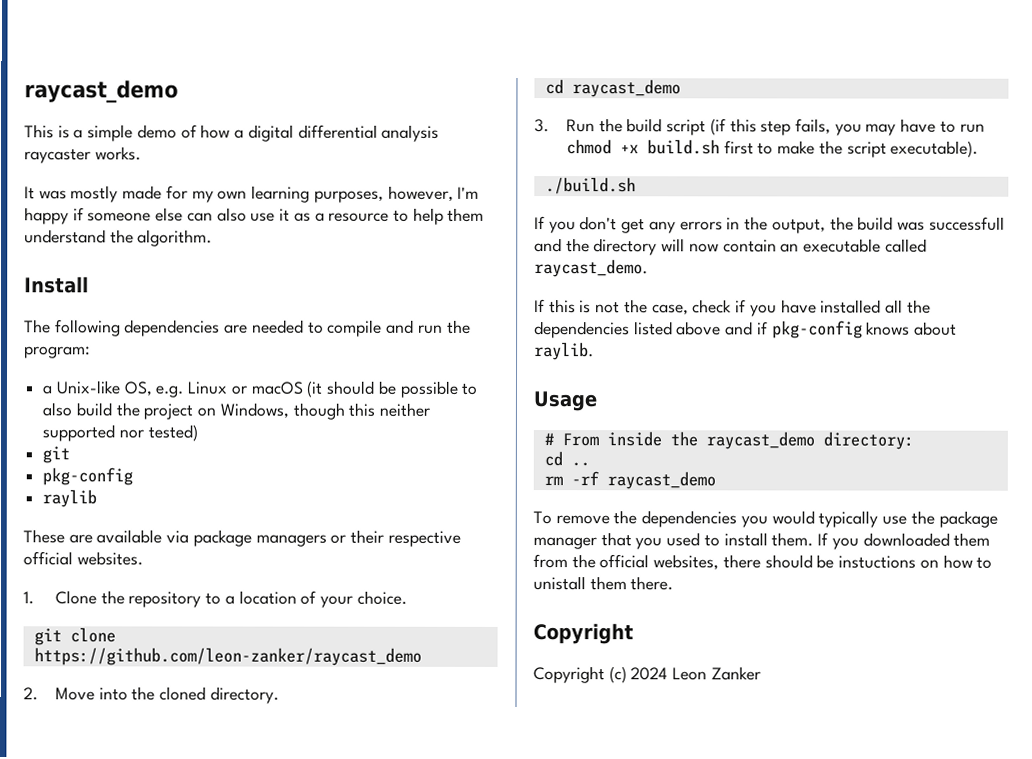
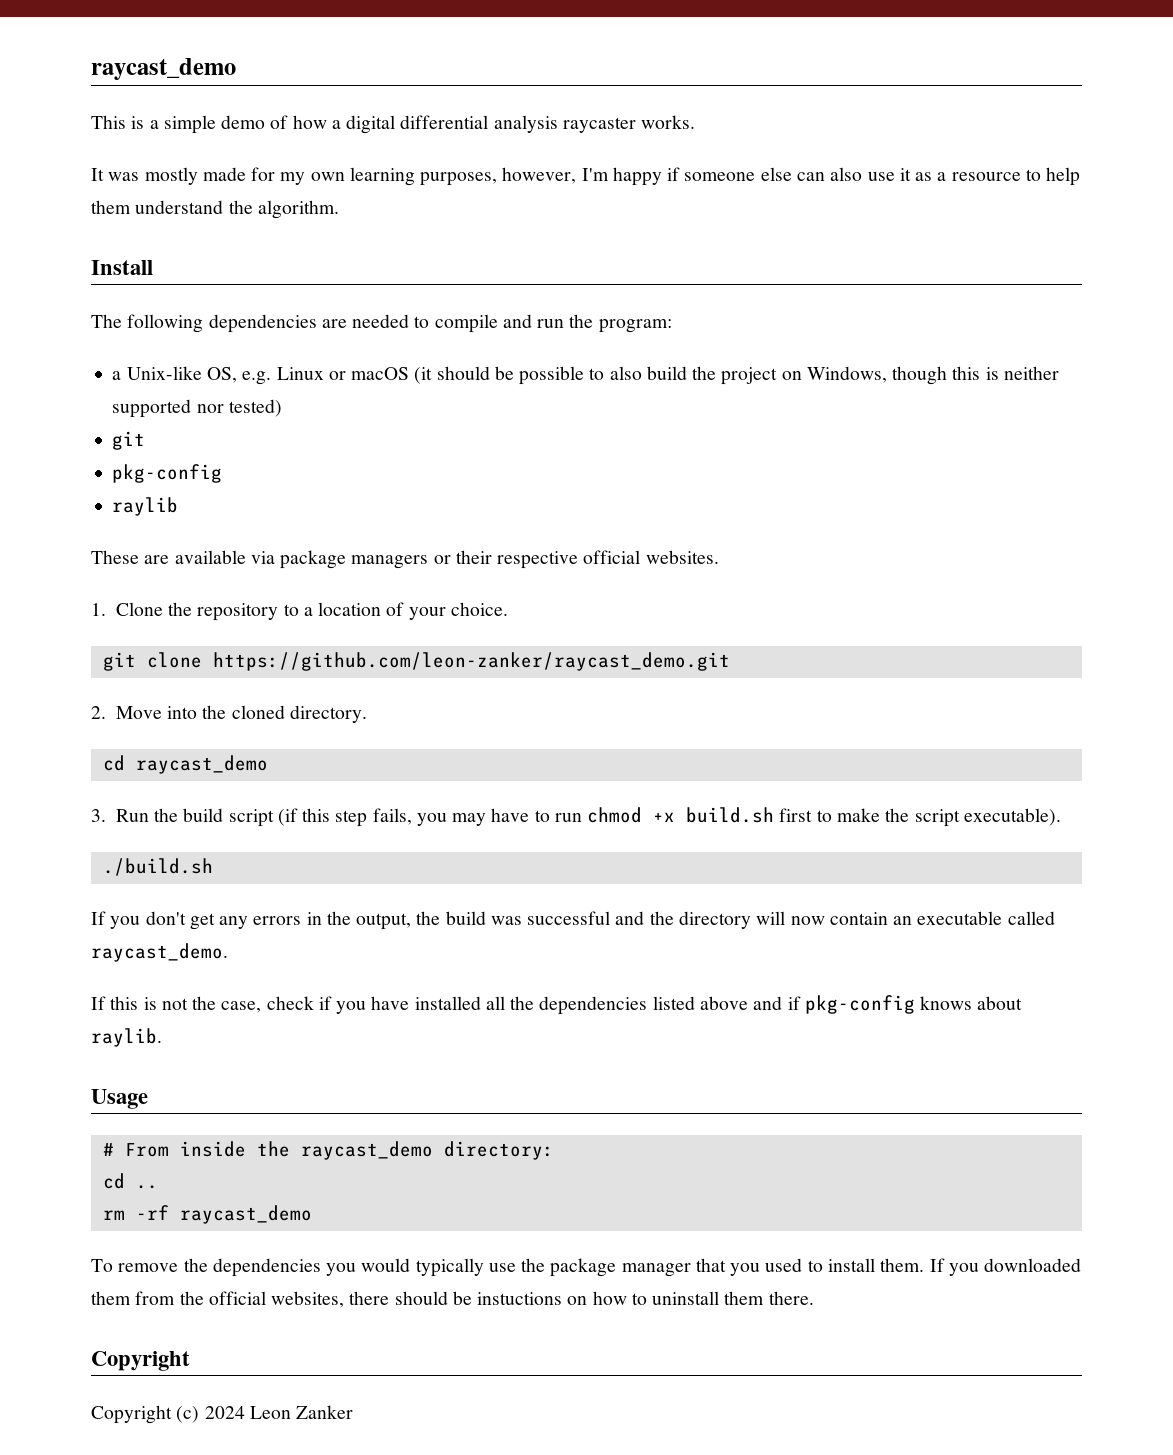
(376, 409) none -> [985,367,999,380] is
[33,647,422,666] https://github.com/leon-zanker/raycast_demo -> [212,652,730,671] https://github.com/leon-zanker/raycast_demo.git
[928,216,1005,231] successfull -> [527,911,611,925] successful
[533,576,586,591] unistall -> [652,1291,720,1305] uninstall

